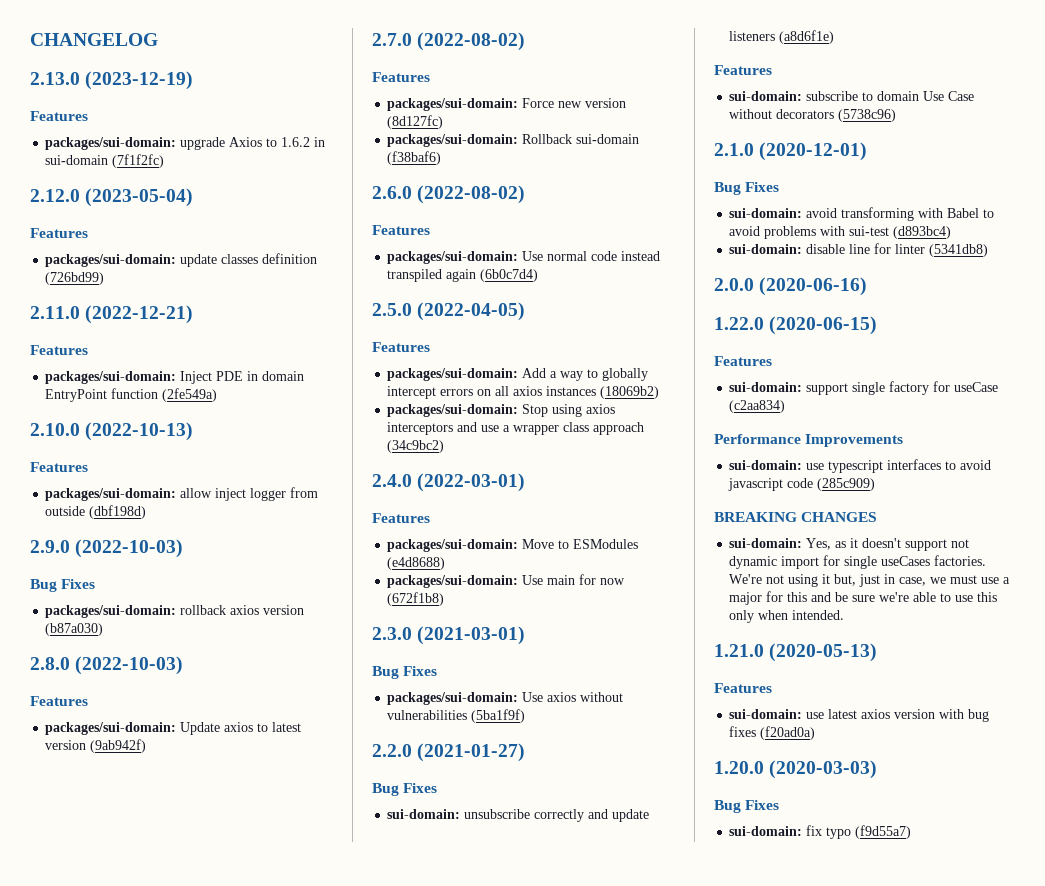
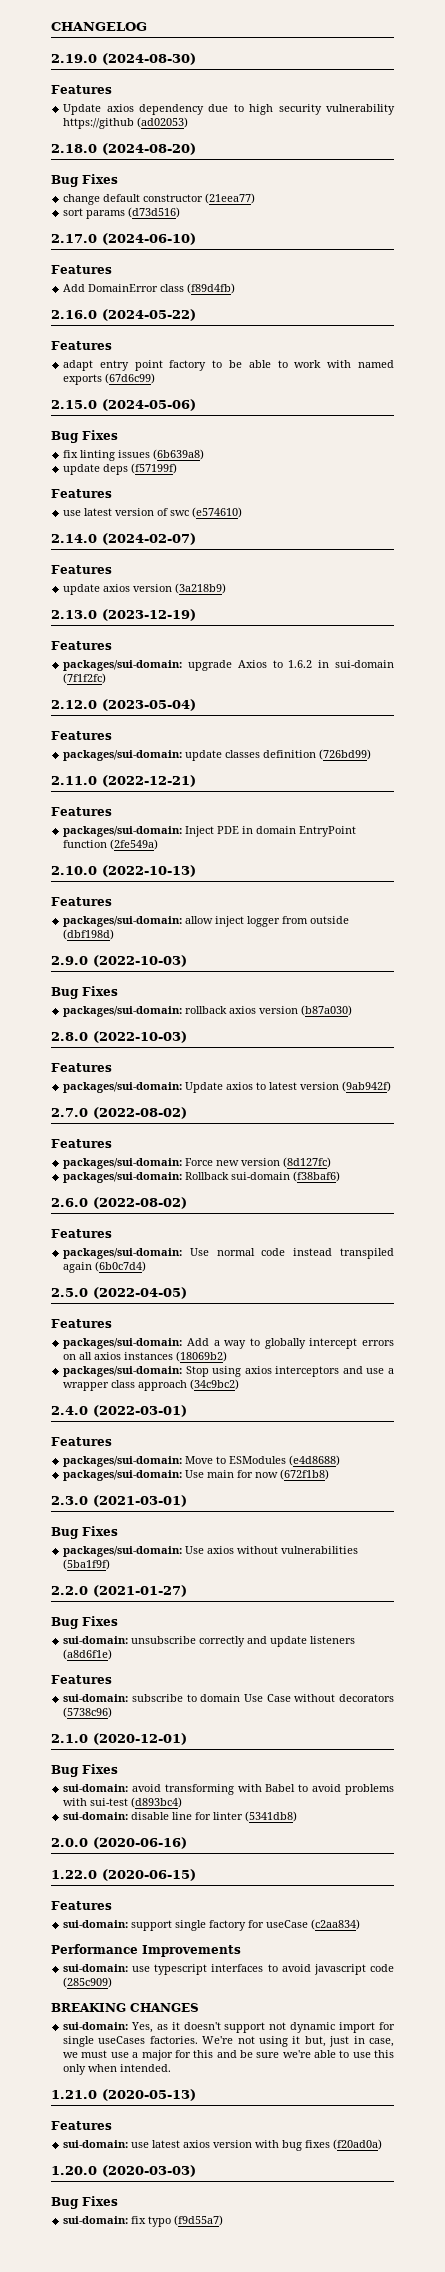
(158, 39) none -> [51,53,196,65] [51,85,112,94] [63,104,395,115] [63,117,189,129] [51,143,196,155] [51,174,118,187] [63,193,256,205] [63,207,181,219] [51,233,196,245] [51,265,112,274] [63,283,236,294] [51,309,196,321] [51,341,112,350] [63,360,394,371] [63,373,156,385] [51,399,196,411] [51,430,118,443] [63,449,205,461] [63,463,178,475] [51,489,112,498] [63,507,243,518] [51,533,196,545] [51,565,112,574] [63,583,227,595] // 2.19.0 (2024-08-30) // Features // Update axios dependency due to high security vulnerability https://github (ad02053) // 2.18.0 (2024-08-20) // Bug Fixes // change default constructor (21eea77) // sort params (d73d516) // 2.17.0 (2024-06-10) // Features // Add DomainError class (f89d4fb) // 2.16.0 (2024-05-22) // Features // adapt entry point factory to be able to work with named exports (67d6c99) // 2.15.0 (2024-05-06) // Bug Fixes // fix linting issues (6b639a8) // update deps (f57199f) // Features // use latest version of swc (e574610) // 2.14.0 (2024-02-07) // Features // update axios version (3a218b9)

